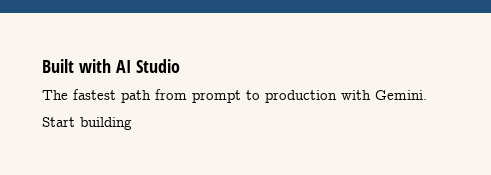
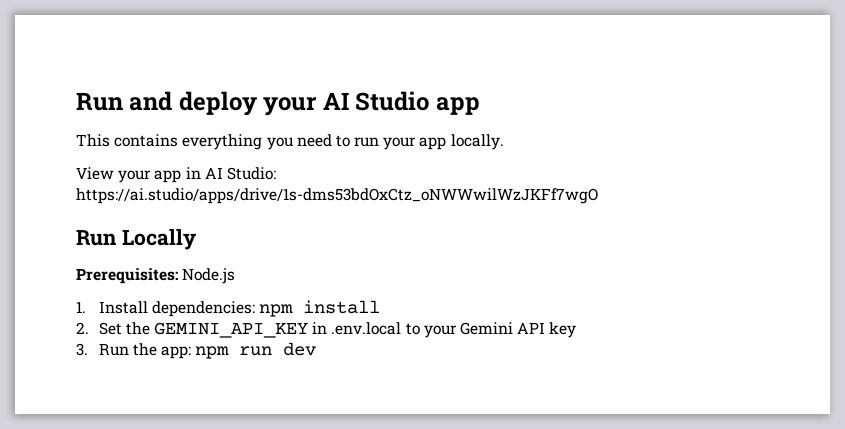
[42,59,180,73] [42,89,427,103] [42,117,132,130] Built with AI Studio // The fastest path from prompt to production with Gemini. // Start building -> [76,91,480,116] [76,134,504,150] [76,167,276,183] [76,188,598,204] [76,229,197,250] [76,268,236,284] [76,300,381,317] [76,322,577,338] [76,342,317,359] Run and deploy your AI Studio app // This contains everything you need to run your app locally. // View your app in AI Studio: https://ai.studio/apps/drive/1s-dms53bdOxCtz_oNWWwilWzJKFf7wgO // Run Locally // Prerequisites: Node.js // 1. Install dependencies: npm install // 2. Set the GEMINI_API_KEY in .env.local to your Gemini API key // 3. Run the app: npm run dev

